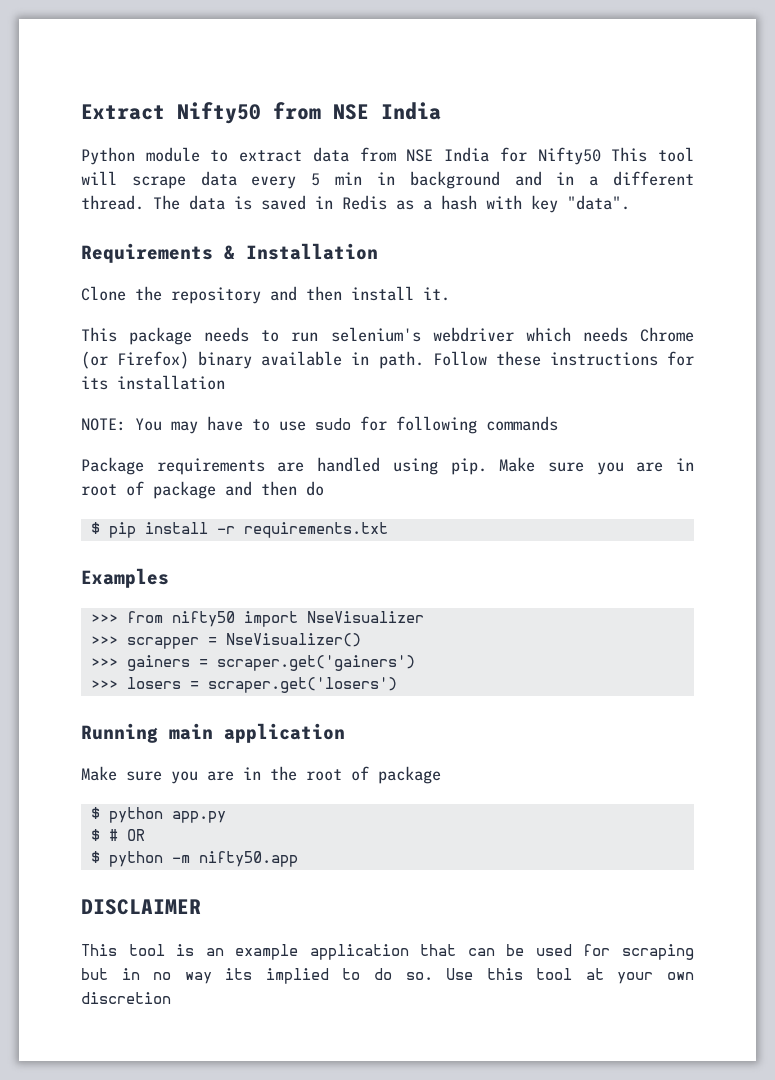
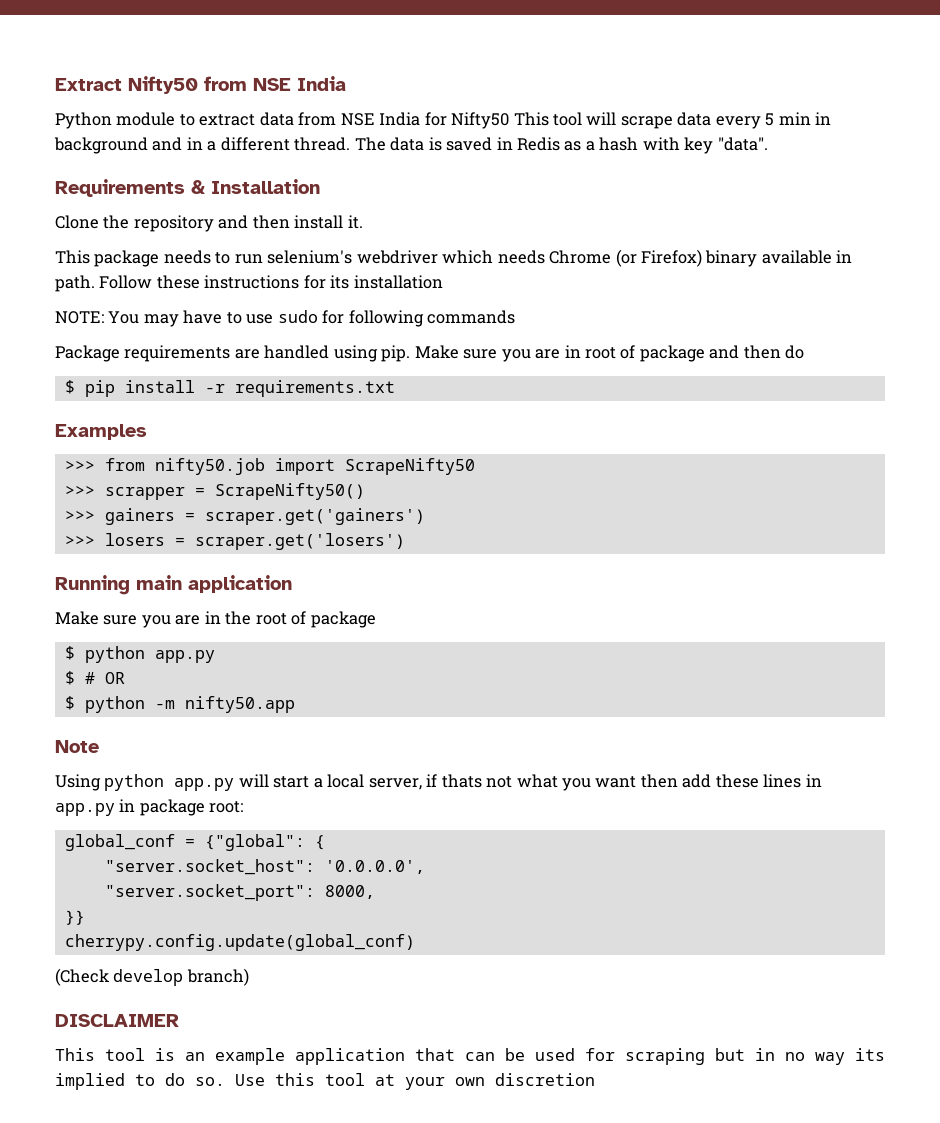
[171,611,424,627] nifty50 import NseVisualizer -> [154,458,475,475] nifty50.job import ScrapeNifty50
[225,633,361,647] NseVisualizer() -> [214,483,365,500] ScrapeNifty50()
(298, 859) none -> [55,740,99,753] [55,774,822,791] [55,799,244,816] [64,834,325,851] [104,859,425,875] [104,884,375,901] [64,910,85,925] [64,934,415,951] [55,968,249,986] // Note // Using python app.py will start a local server, if thats not what you want then add these lines in app.py in package root: // global_conf = {"global": { // "server.socket_host": '0.0.0.0', // "server.socket_port": 8000, // }} // cherrypy.config.update(global_conf) // (Check develop branch)

